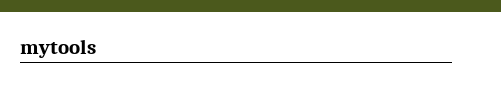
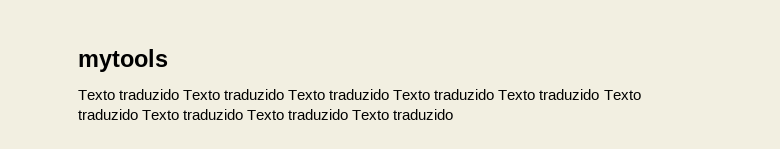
(96, 48) none -> [78,89,641,100] [78,109,454,120] // Texto traduzido Texto traduzido Texto traduzido Texto traduzido Texto traduzido Texto traduzido Texto traduzido Texto traduzido Texto traduzido

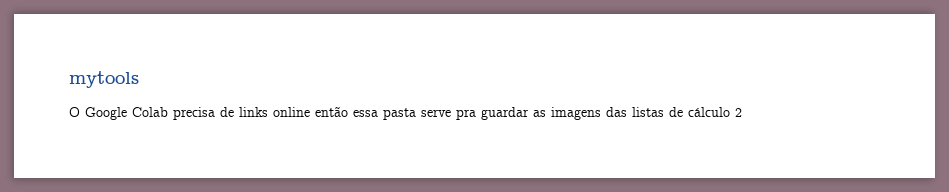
[78,89,641,100] [78,109,454,120] Texto traduzido Texto traduzido Texto traduzido Texto traduzido Texto traduzido Texto traduzido Texto traduzido Texto traduzido Texto traduzido -> [69,106,742,120] O Google Colab precisa de links online então essa pasta serve pra guardar as imagens das listas de cálculo 2

